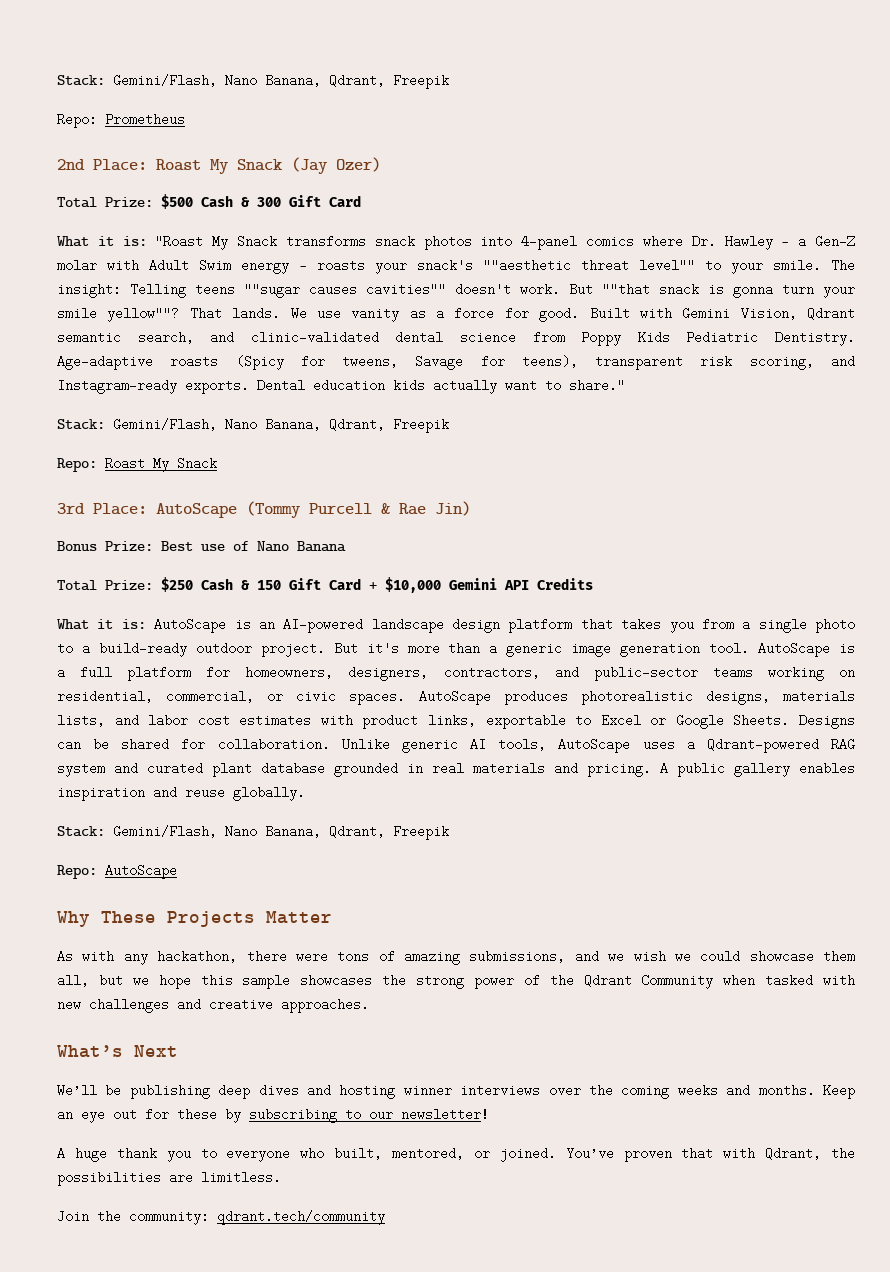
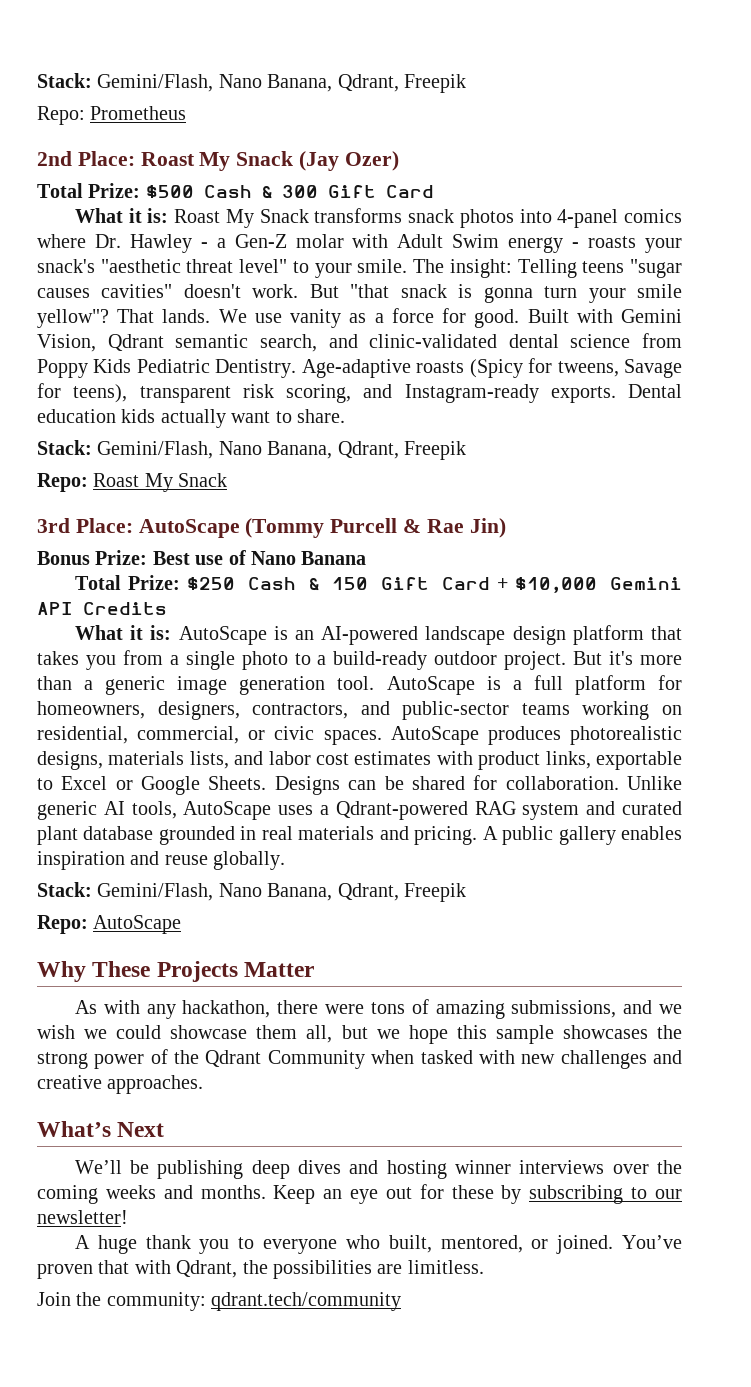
[155,235,204,248] "Roast -> [174,209,221,223] Roast
[781,242,790,246] — -> [200,242,208,248] -
[299,266,307,270] — -> [572,242,580,248] -
[483,259,695,272] ""aesthetic threat level"" -> [100,259,288,273] "aesthetic threat level"
[244,283,446,298] ""sugar causes cavities"" -> [630,259,683,278] [37,284,173,298] "sugar causes cavities"
[602,283,650,296] ""that -> [350,284,390,298] "that
[107,307,180,322] yellow""? -> [37,309,109,328] yellow"?
[569,379,625,392] share." -> [297,409,345,423] share.

